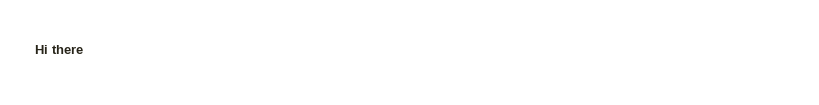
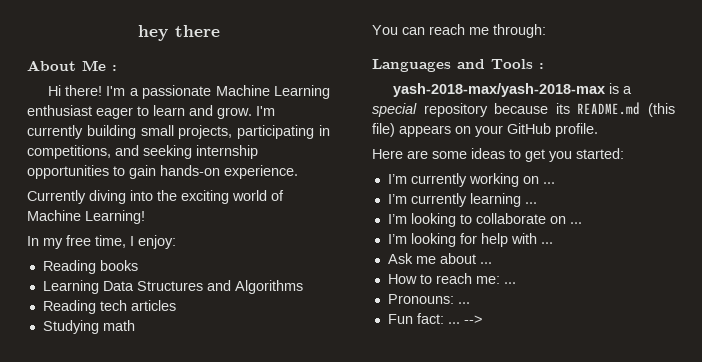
[35,45,83,54] Hi there -> [137,25,220,41] [27,60,117,71] [47,85,330,99] [27,105,275,119] [27,125,331,139] [27,145,258,159] [27,165,298,179] [27,190,284,204] [27,210,145,224] [27,235,176,249] [42,260,138,274] [42,280,303,294] [42,300,176,314] [42,320,135,334] [372,24,546,38] [372,59,544,72] [392,83,632,97] [372,102,675,117] [372,123,598,137] [372,148,624,162] [387,173,555,187] [387,193,537,207] [387,213,582,227] [387,233,553,247] [387,253,492,264] [387,273,516,284] [387,294,470,304] [387,313,482,324] hey there // About Me : // Hi there! I'm a passionate Machine Learning enthusiast eager to learn and grow. I'm currently building small projects, participating in competitions, and seeking internship opportunities to gain hands-on experience. // Currently diving into the exciting world of Machine Learning! // In my free time, I enjoy: // Reading books // Learning Data Structures and Algorithms // Reading tech articles // Studying math // You can reach me through: // Languages and Tools : // yash-2018-max/yash-2018-max is a special repository because its README.md (this file) appears on your GitHub profile. // Here are some ideas to get you started: // I’m currently working on ... // I’m currently learning ... // I’m looking to collaborate on ... // I’m looking for help with ... // Ask me about ... // How to reach me: ... // Pronouns: ... // Fun fact: ... -->

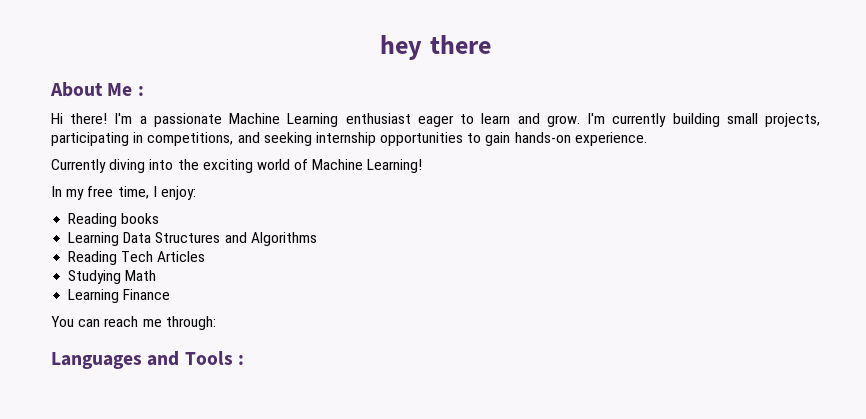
[99,300,176,311] tech articles -> [121,251,206,262] Tech Articles
[102,320,135,331] math -> [125,270,157,281] [68,289,171,303] Math // Learning Finance
[392,83,632,97] [372,102,675,117] [372,123,598,137] [372,148,624,162] [387,173,555,187] [387,193,537,207] [387,213,582,227] [387,233,553,247] [387,253,492,264] [387,273,516,284] [387,294,470,304] [387,313,482,324] // yash-2018-max/yash-2018-max is a special repository because its README.md (this file) appears on your GitHub profile. // Here are some ideas to get you started: // I’m currently working on ... // I’m currently learning ... // I’m looking to collaborate on ... // I’m looking for help with ... // Ask me about ... // How to reach me: ... // Pronouns: ... // Fun fact: ... --> -> (244, 360) none

